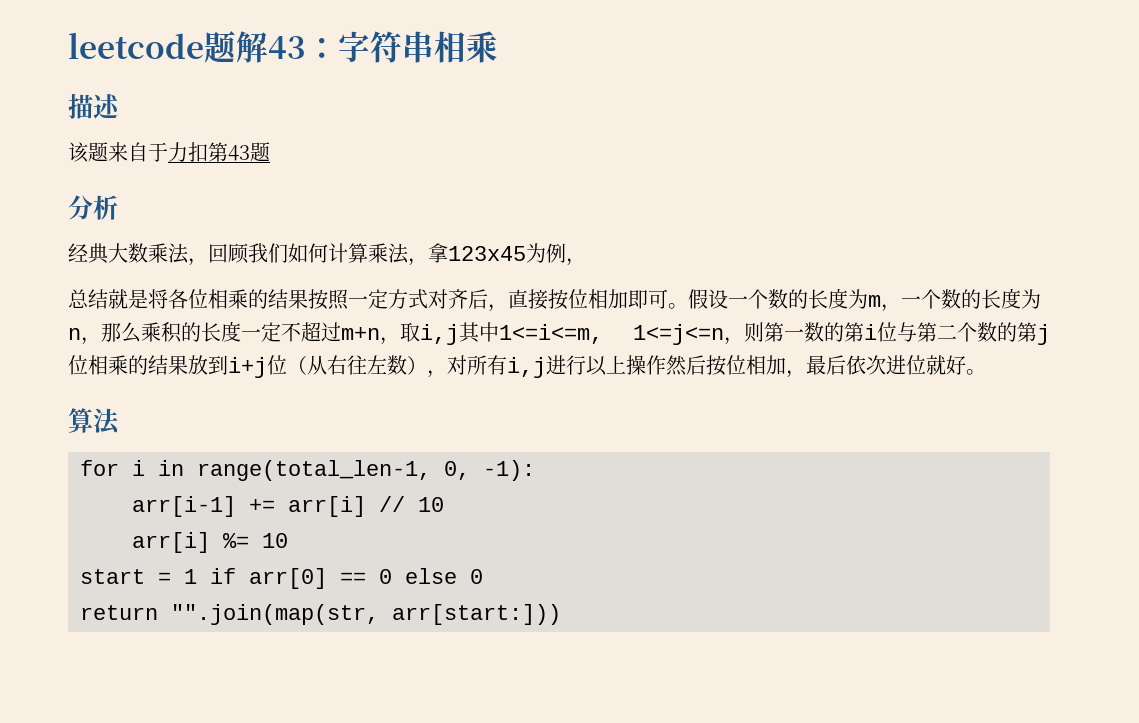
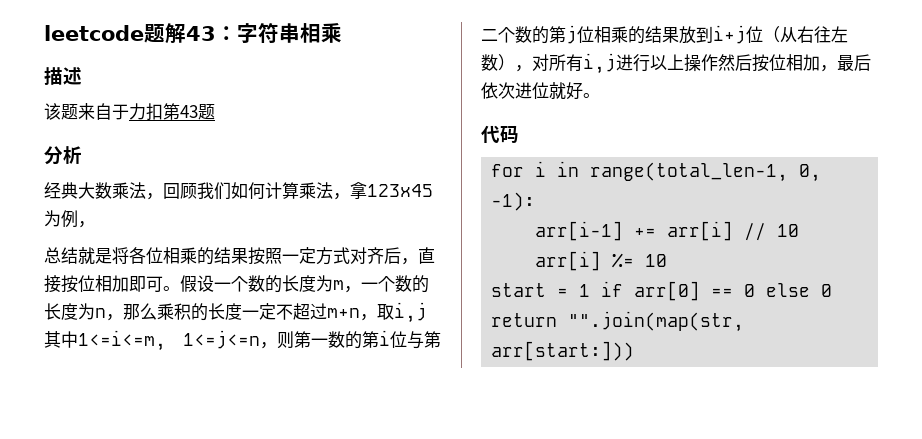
[68,408,120,435] 算法 -> [481,125,519,144] 代码

